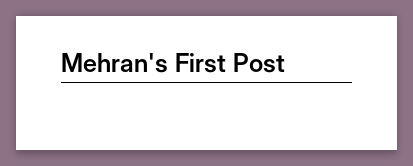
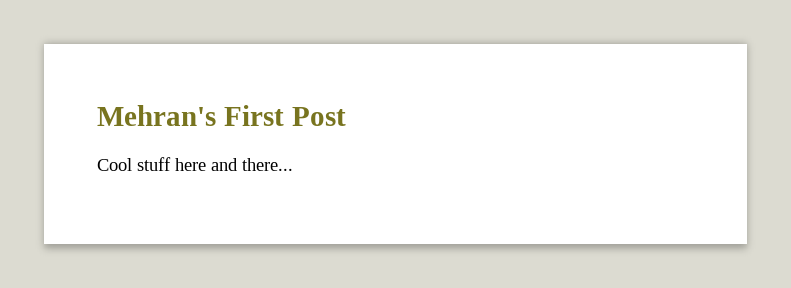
(285, 63) none -> [97,157,293,171] // Cool stuff here and there...

